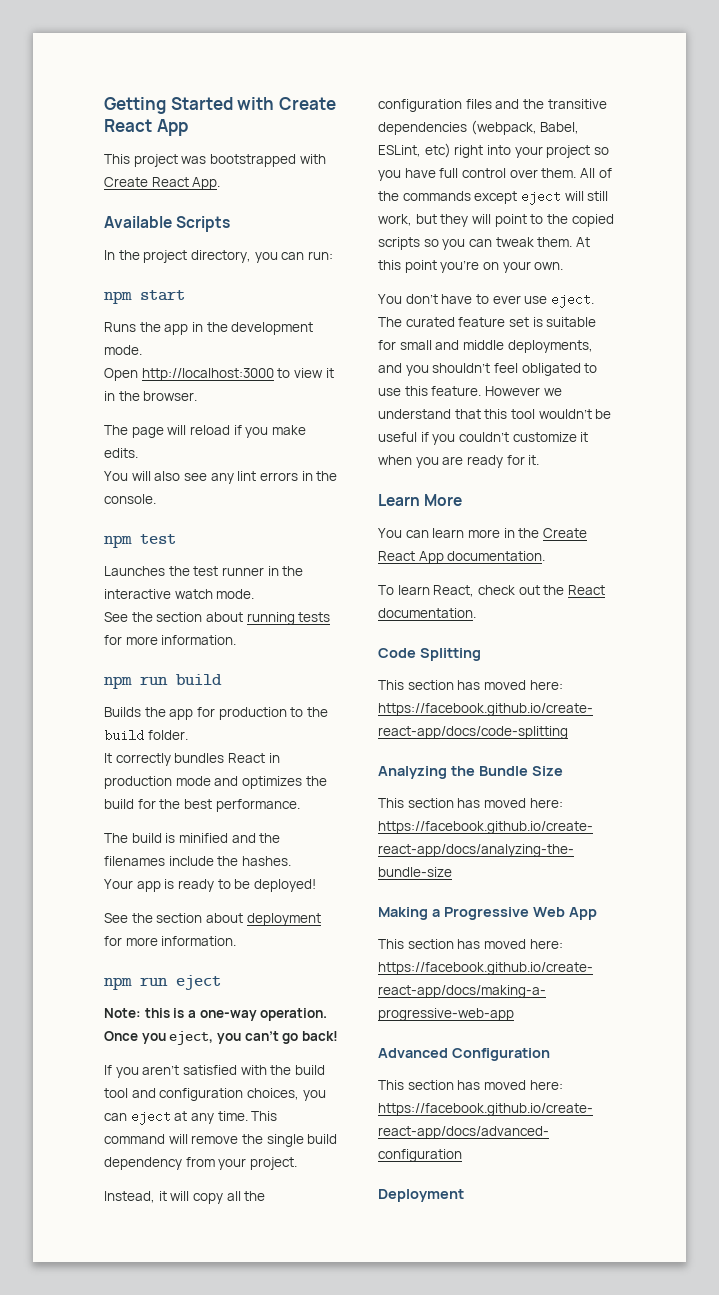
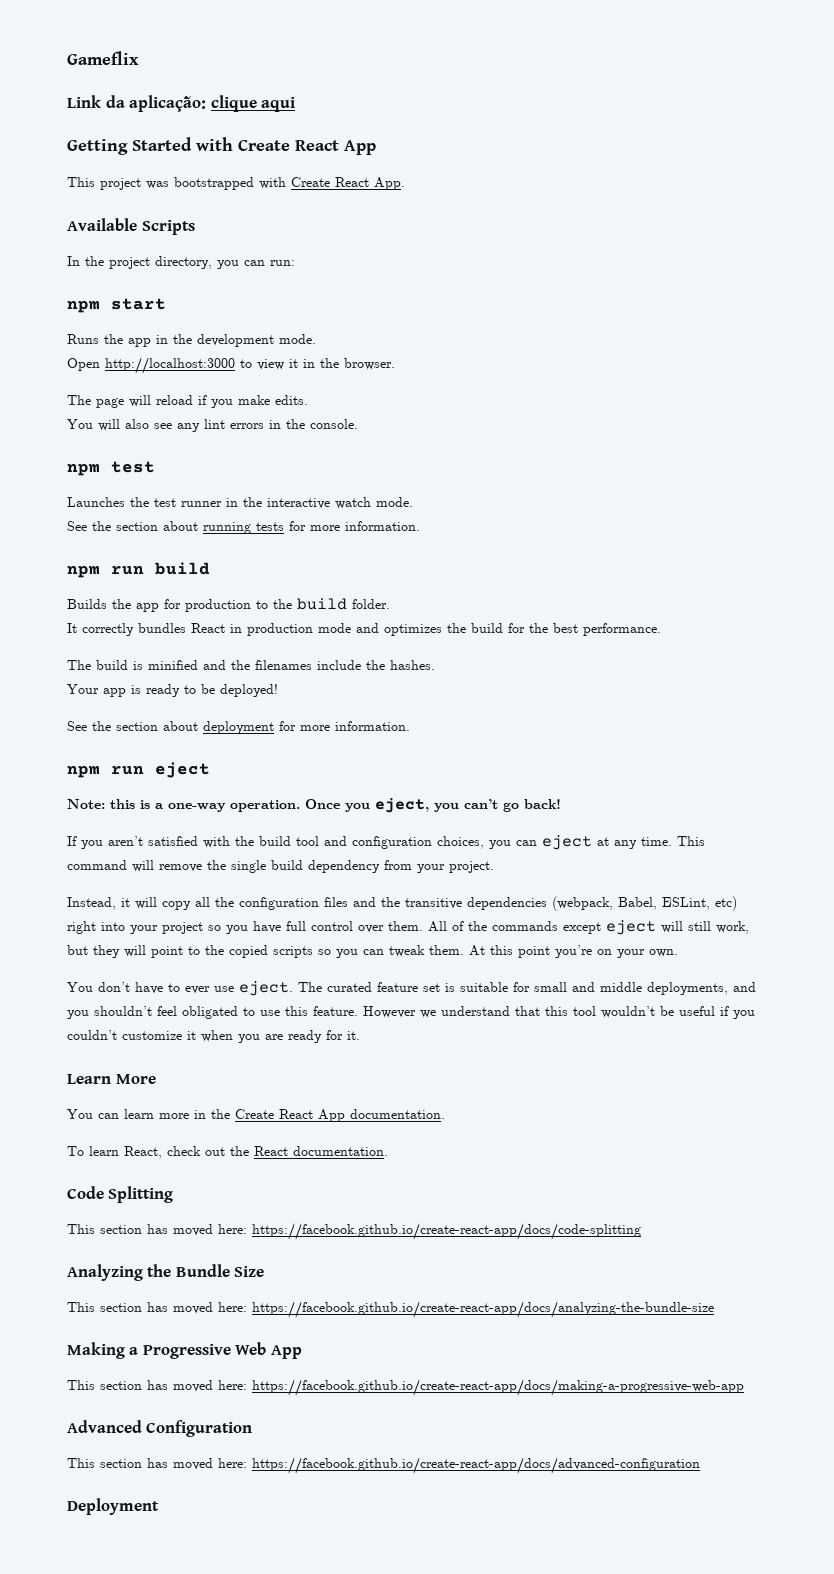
(104, 105) none -> [67,51,139,65] [67,95,296,112] Gameflix // Link da aplicação: clique aqui //

